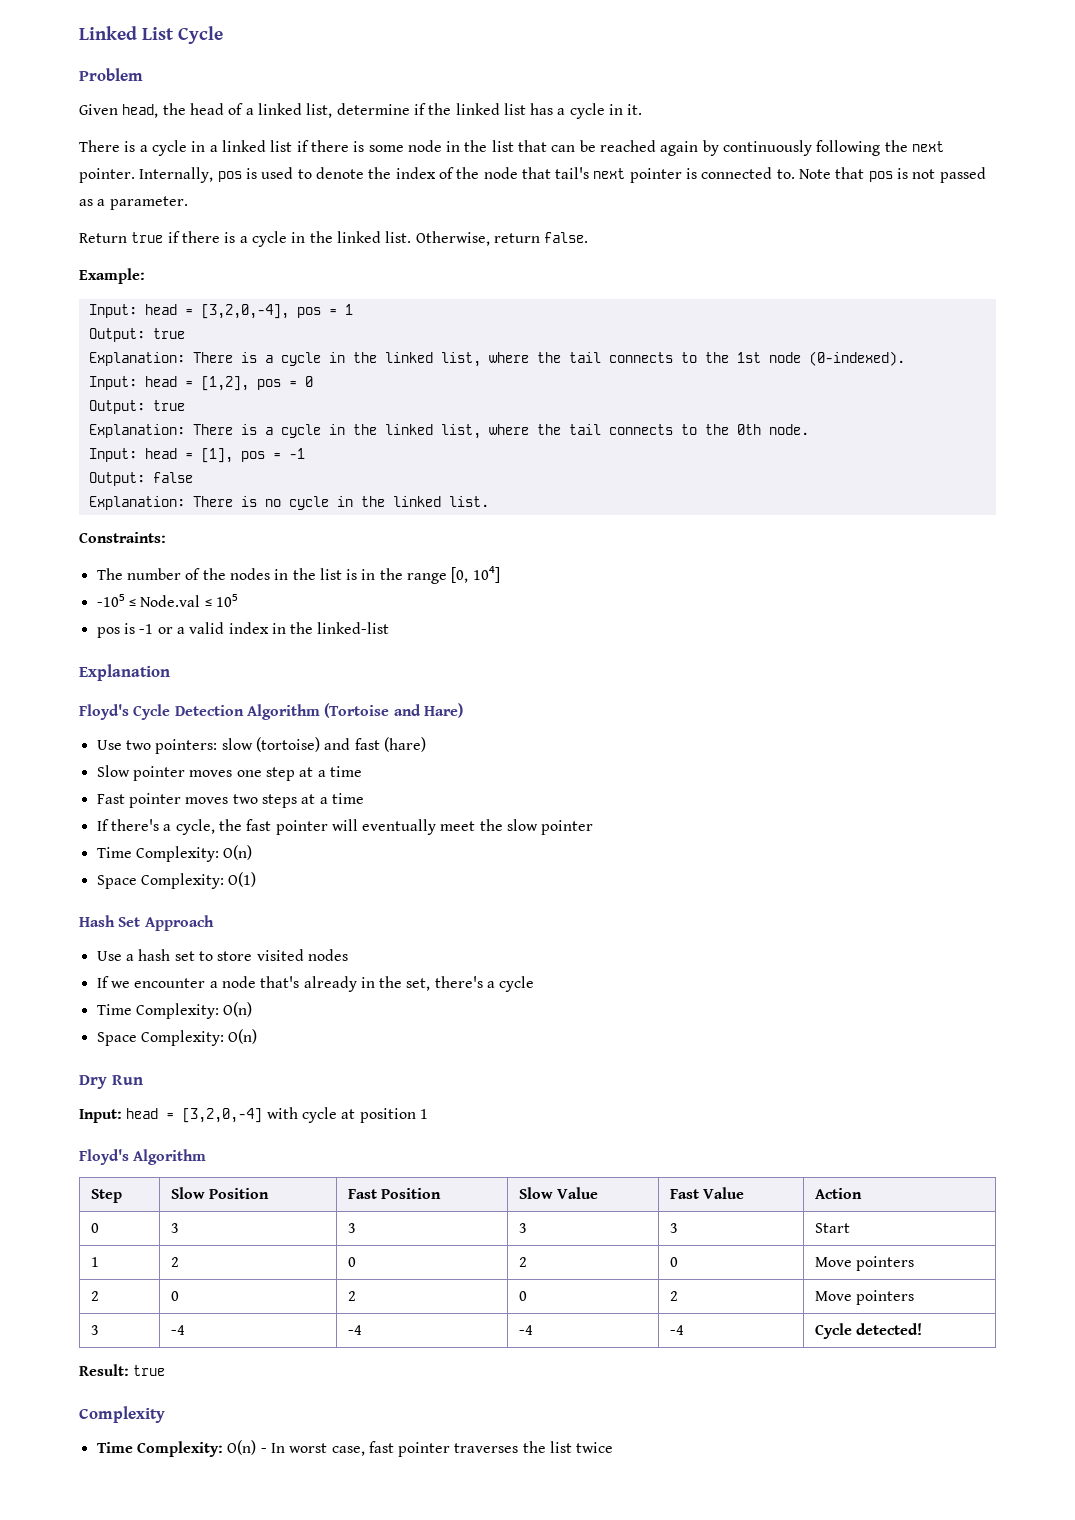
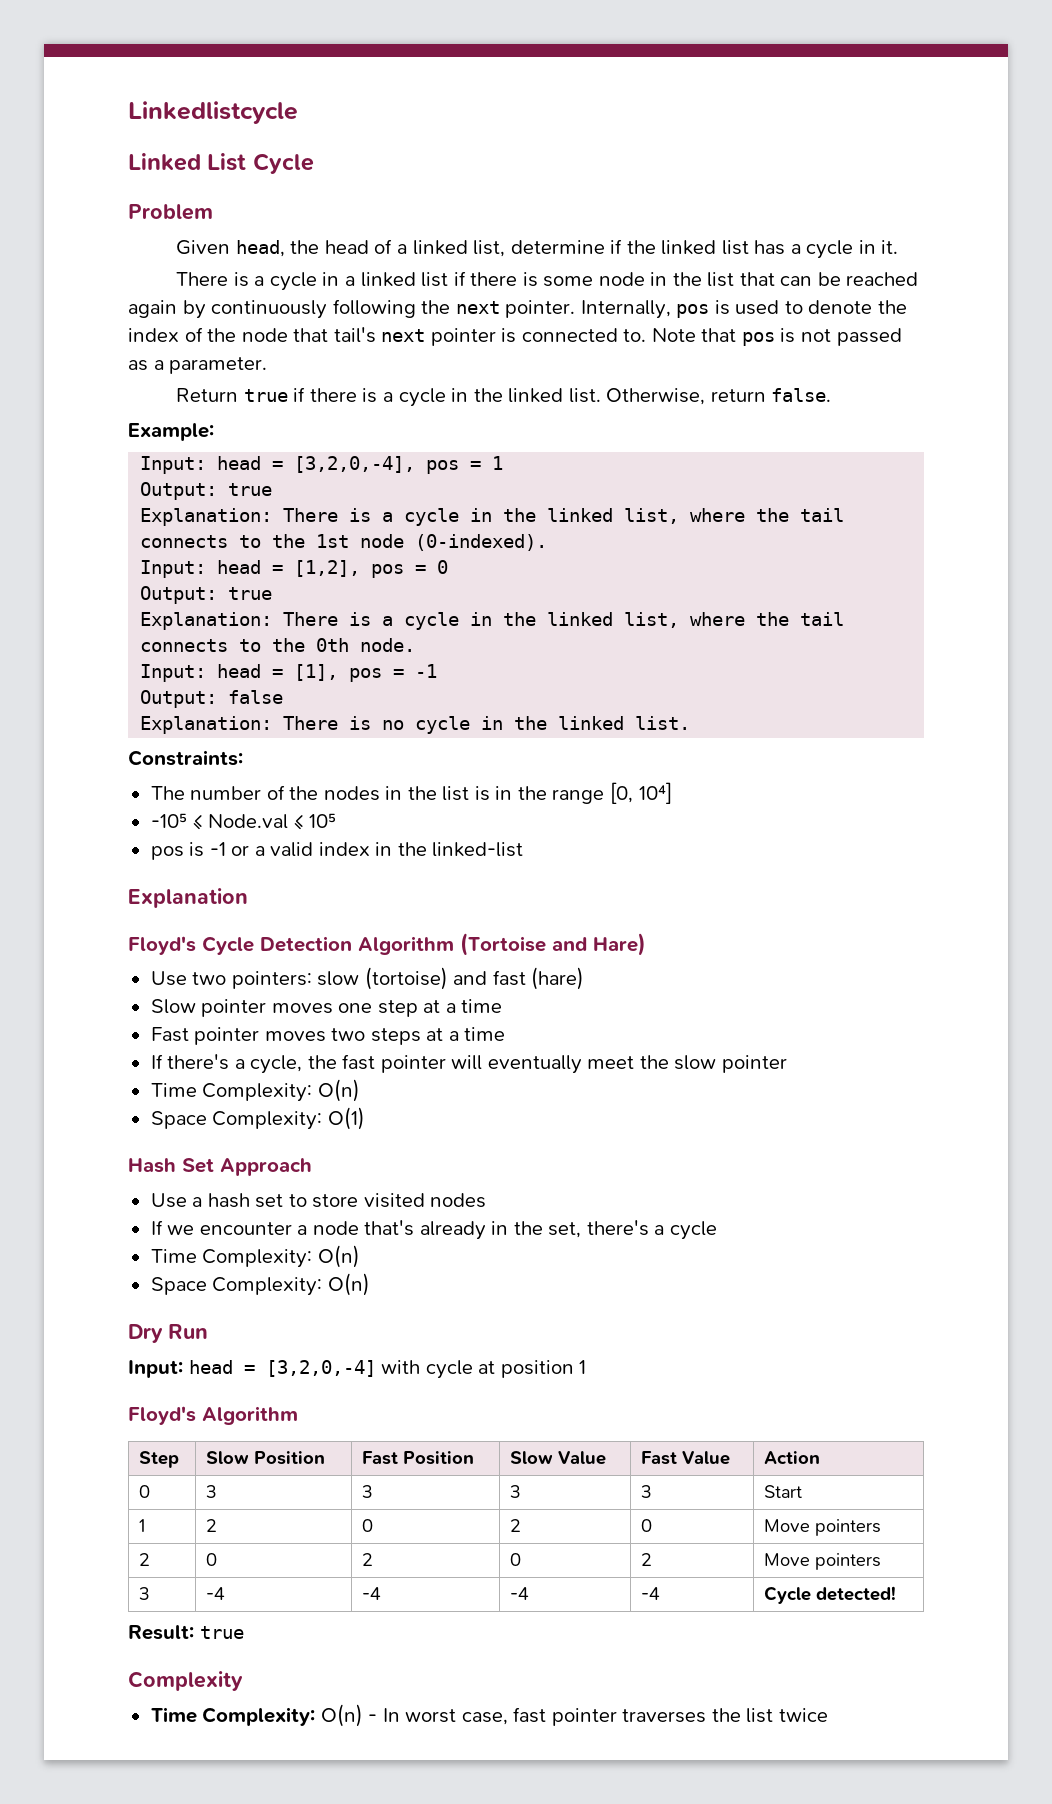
(79, 33) none -> [128,101,298,124] Linkedlistcycle //

